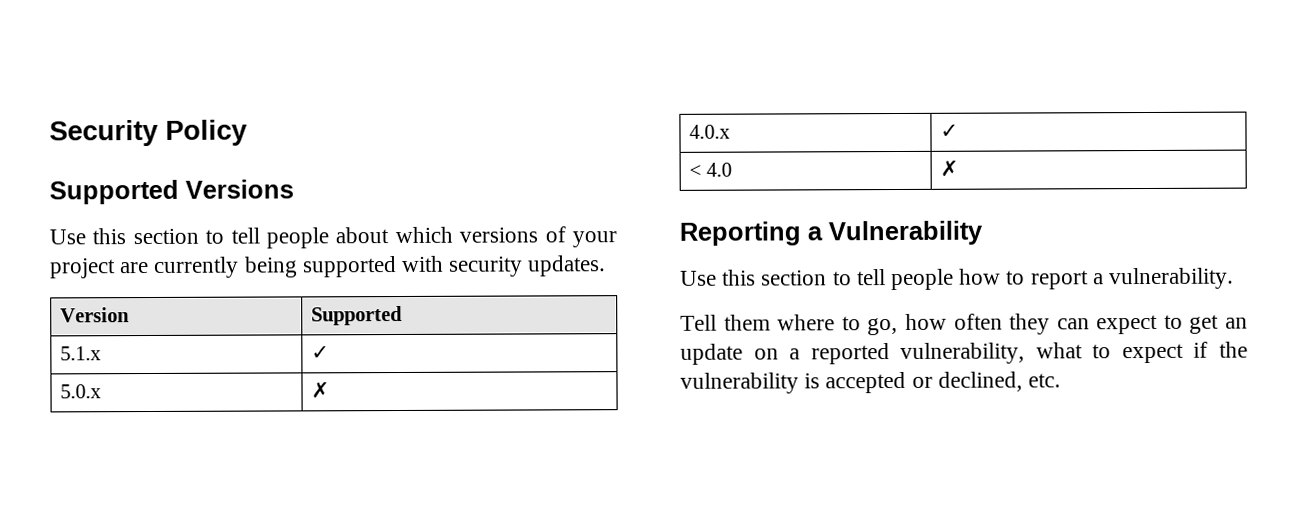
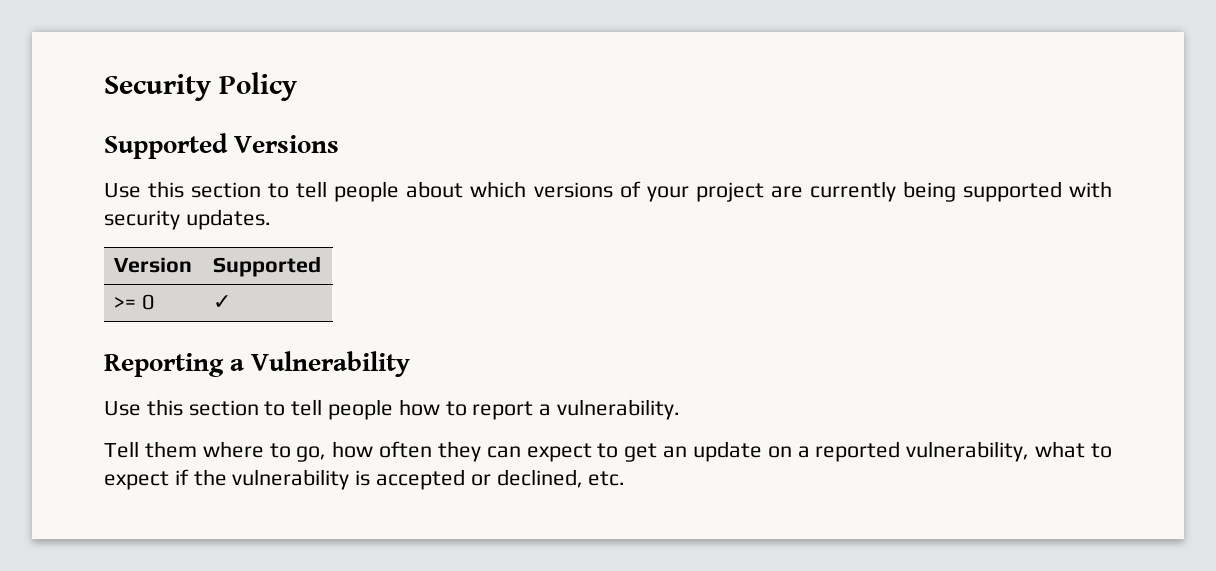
[59,346,101,361] [310,345,330,360] [59,384,101,399] [310,381,330,399] [688,124,730,139] [939,123,959,138] [688,162,733,177] [939,159,959,177] 5.1.x | ✓ // 5.0.x | ✗ // 4.0.x | ✓ // < 4.0 | ✗ -> [114,294,154,310] [213,295,232,309] >= 0 | ✓

